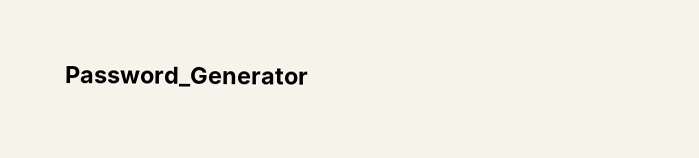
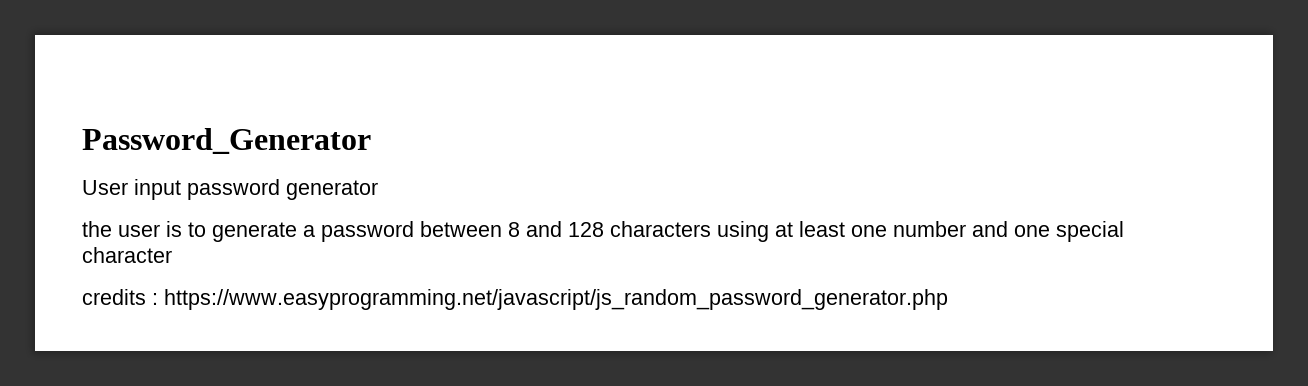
(309, 77) none -> [82,179,378,200] [82,221,1124,242] [82,247,172,263] [82,289,948,310] // User input password generator // the user is to generate a password between 8 and 128 characters using at least one number and one special character // credits : https://www.easyprogramming.net/javascript/js_random_password_generator.php

